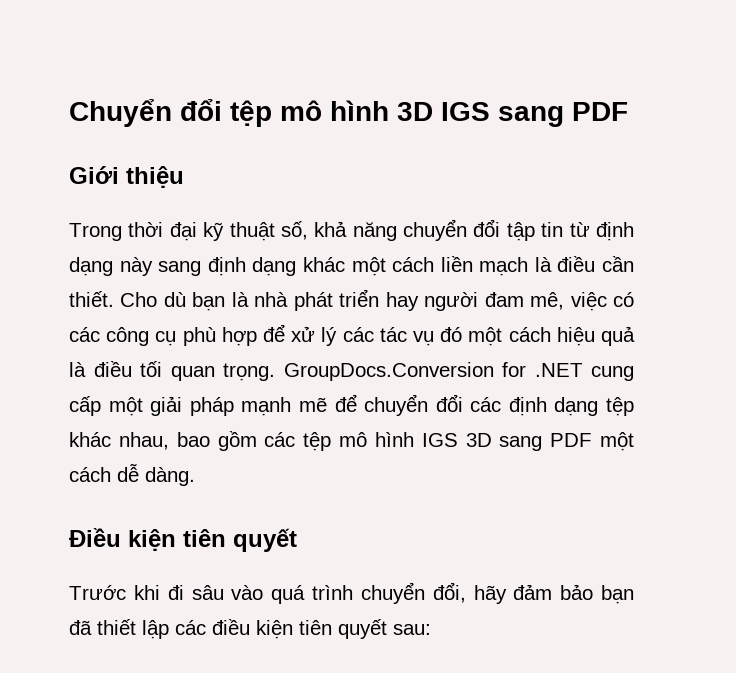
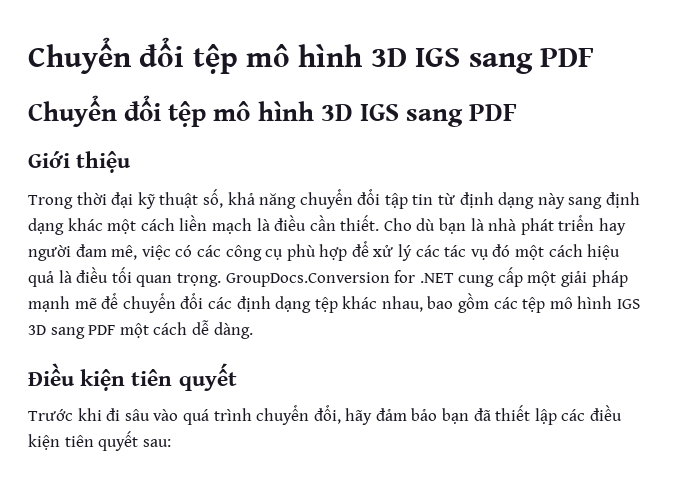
[69,99,628,127] Chuyển đổi tệp mô hình 3D IGS sang PDF -> [28,37,594,74] [28,95,518,127] Chuyển đổi tệp mô hình 3D IGS sang PDF // Chuyển đổi tệp mô hình 3D IGS sang PDF

